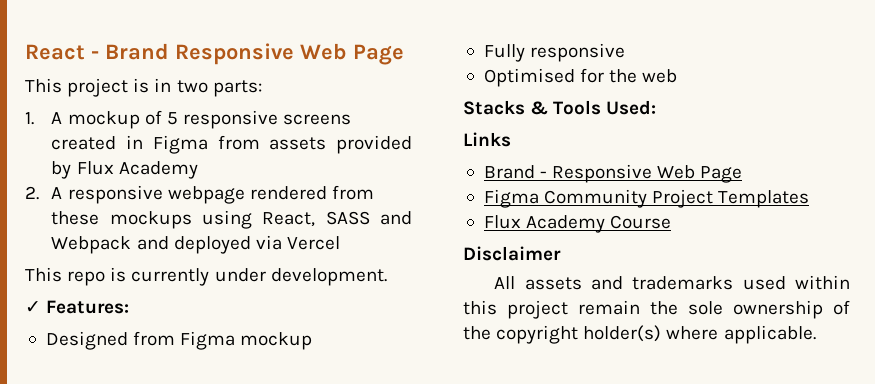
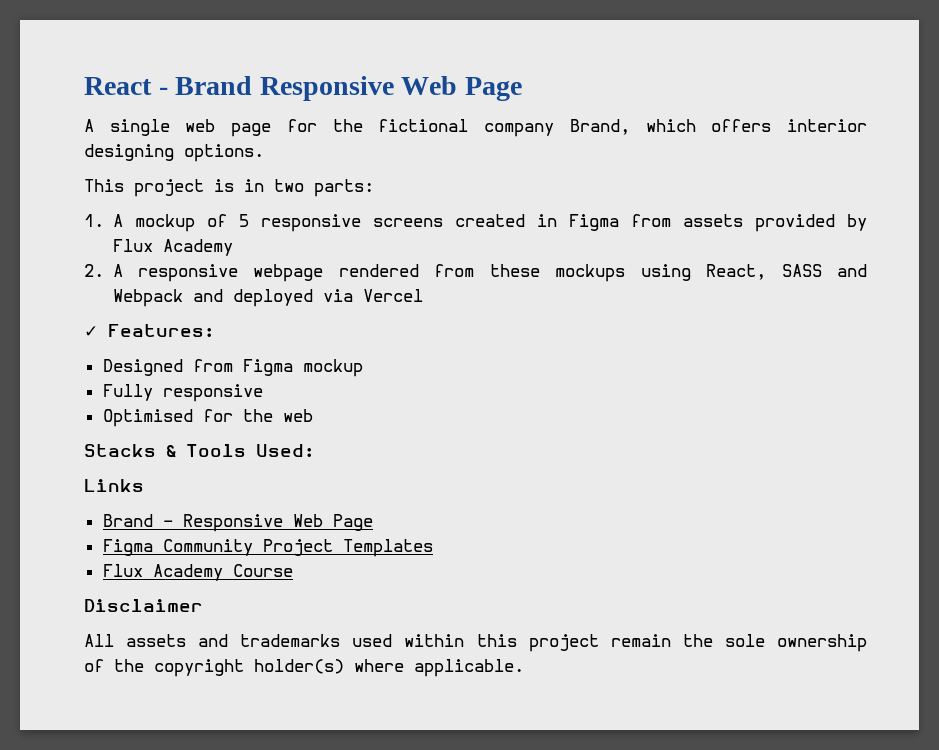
(404, 54) none -> [84,119,868,137] [84,144,264,162] // A single web page for the fictional company Brand, which offers interior designing options.
[25,267,387,286] // This repo is currently under development. -> (423, 295) none

